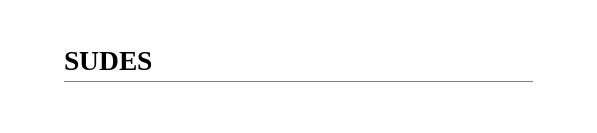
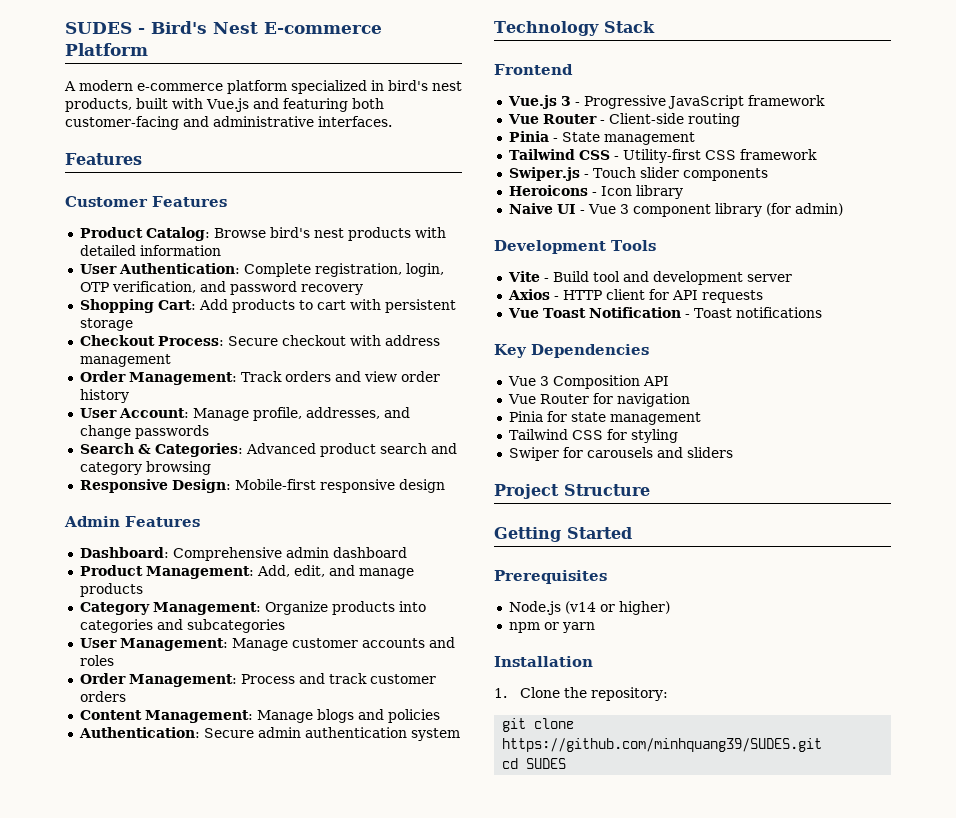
[64,52,152,70] SUDES -> [65,21,382,34] [65,43,148,56] [64,80,462,94] [65,98,384,112] [65,116,392,130] [65,153,142,165] [65,196,227,207] [79,227,446,241] [79,245,221,256] [79,263,444,277] [79,281,363,295] [79,299,456,313] [79,318,133,331] [79,335,440,346] [79,354,171,367] [79,371,440,385] [79,389,129,403] [79,407,410,421] [79,425,209,439] [79,443,457,457] [79,461,211,475] [79,479,445,493] [64,516,200,527] [79,547,407,561] [79,565,414,579] [79,583,143,597] [79,601,426,615] [79,619,285,633] [79,637,455,651] [79,655,114,666] [79,673,436,687] [79,691,126,702] [79,709,440,723] [78,727,460,741] [494,21,655,36] [494,64,573,75] [507,95,825,109] [507,113,740,127] [508,131,695,145] [508,149,817,163] [508,167,768,181] [508,185,683,199] [508,203,843,217] [494,240,656,254] [507,271,792,285] [507,289,763,303] [507,307,822,318] [494,344,649,358] [507,375,669,389] [507,393,690,407] [508,411,701,425] [508,429,678,443] [508,447,733,461] [494,484,650,499] [494,527,632,542] [494,570,607,584] [508,601,670,615] [508,622,595,633] [494,656,593,667] [494,687,668,701] [502,718,575,732] [502,738,823,752] [502,758,567,769] SUDES - Bird's Nest E-commerce Platform // A modern e-commerce platform specialized in bird's nest products, built with Vue.js and featuring both customer-facing and administrative interfaces. // Features // Customer Features // Product Catalog: Browse bird's nest products with detailed information // User Authentication: Complete registration, login, OTP verification, and password recovery // Shopping Cart: Add products to cart with persistent storage // Checkout Process: Secure checkout with address management // Order Management: Track orders and view order history // User Account: Manage profile, addresses, and change passwords // Search & Categories: Advanced product search and category browsing // Responsive Design: Mobile-first responsive design // Admin Features // Dashboard: Comprehensive admin dashboard // Product Management: Add, edit, and manage products // Category Management: Organize products into categories and subcategories // User Management: Manage customer accounts and roles // Order Management: Process and track customer orders // Content Management: Manage blogs and policies // Authentication: Secure admin authentication system // Technology Stack // Frontend // Vue.js 3 - Progressive JavaScript framework // Vue Router - Client-side routing // Pinia - State management // Tailwind CSS - Utility-first CSS framework // Swiper.js - Touch slider components // Heroicons - Icon library // Naive UI - Vue 3 component library (for admin) // Development Tools // Vite - Build tool and development server // Axios - HTTP client for API requests // Vue Toast Notification - Toast notifications // Key Dependencies // Vue 3 Composition API // Vue Router for navigation // Pinia for state management // Tailwind CSS for styling // Swiper for carousels and sliders // Project Structure // Getting Started // Prerequisites // Node.js (v14 or higher) // npm or yarn // Installation // 1. Clone the repository: // git clone https://github.com/minhquang39/SUDES.git // cd SUDES

